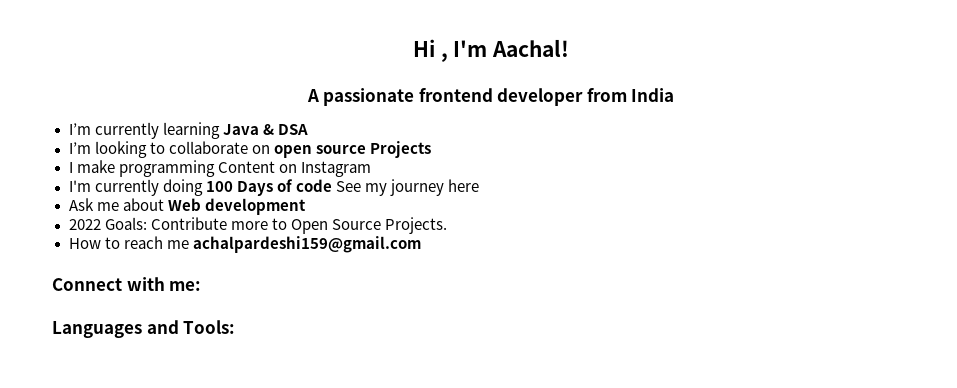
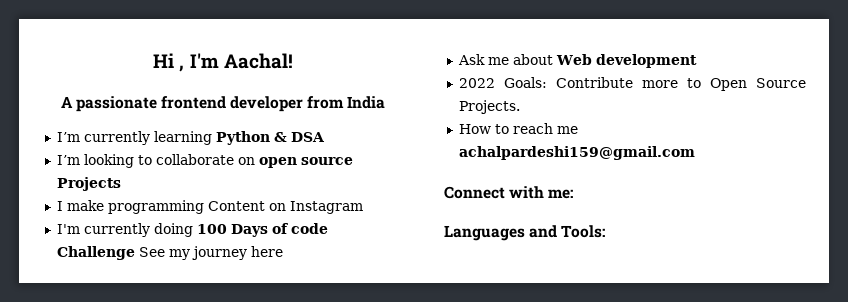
[222,124,259,135] Java -> [215,131,270,145] Python
(332, 185) none -> [56,246,135,260] Challenge

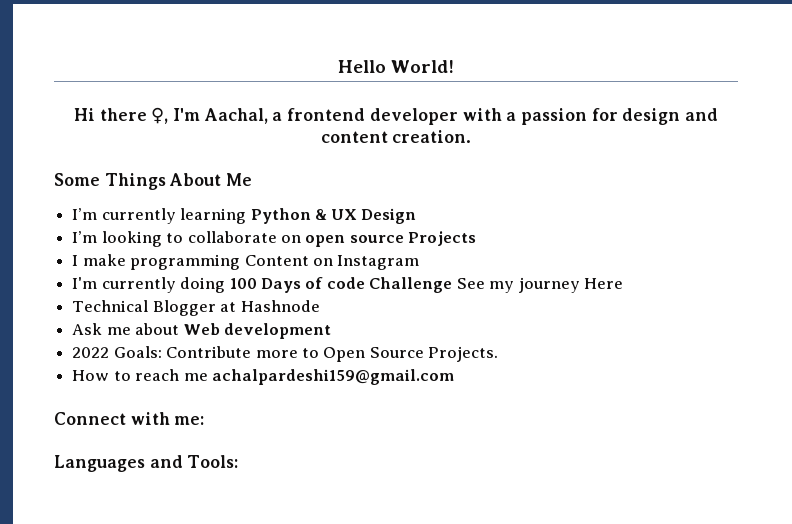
[153,53,293,72] [60,96,386,112] Hi , I'm Aachal! // A passionate frontend developer from India -> [337,60,455,73] [73,107,719,125] [320,130,472,143] [54,173,253,190] Hello World! // Hi there ♀, I'm Aachal, a frontend developer with a passion for design and content creation. // Some Things About Me
[290,132,325,142] DSA -> [331,208,416,224] UX Design
[250,246,283,257] here -> [584,278,624,289] [72,300,320,316] Here // Technical Blogger at Hashnode

